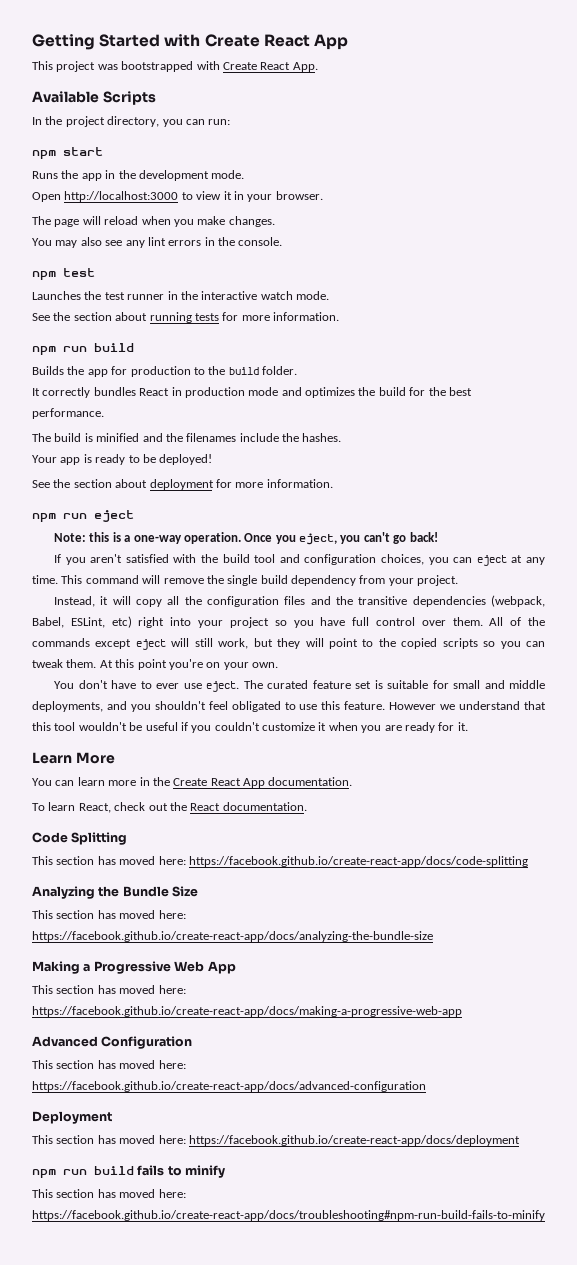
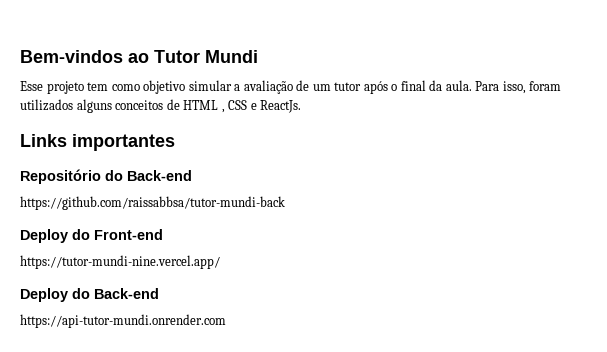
[32,34,348,50] [32,61,318,72] [32,91,156,105] [32,116,231,127] [32,147,103,159] [32,170,245,181] [32,191,323,202] [32,216,275,227] [32,237,283,248] [32,268,95,280] [32,291,329,300] [32,312,339,323] [32,343,134,355] [32,366,297,377] [32,387,472,398] [32,408,104,419] [32,433,342,442] [32,454,213,465] [32,479,333,490] [32,510,134,522] [54,532,438,545] [54,554,545,566] [32,575,459,586] [54,595,545,607] [32,616,545,628] [32,638,545,650] [32,659,278,670] [54,680,545,692] [32,701,546,712] [32,722,468,733] [32,752,115,764] [32,777,353,788] [32,802,307,813] [32,832,128,845] [32,856,528,867] [32,886,199,899] [32,910,186,919] [32,931,433,942] [32,961,236,974] [32,985,186,994] [32,1006,462,1017] [32,1036,193,1049] [32,1060,186,1069] [32,1081,426,1092] [32,1111,112,1124] [32,1135,520,1146] [32,1165,226,1178] [32,1189,186,1198] [32,1210,545,1221] Getting Started with Create React App // This project was bootstrapped with Create React App. // Available Scripts // In the project directory, you can run: // npm start // Runs the app in the development mode. // Open http://localhost:3000 to view it in your browser. // The page will reload when you make changes. // You may also see any lint errors in the console. // npm test // Launches the test runner in the interactive watch mode. // See the section about running tests for more information. // npm run build // Builds the app for production to the build folder. // It correctly bundles React in production mode and optimizes the build for the best performance. // The build is minified and the filenames include the hashes. // Your app is ready to be deployed! // See the section about deployment for more information. // npm run eject // Note: this is a one-way operation. Once you eject, you can't go back! // If you aren't satisfied with the build tool and configuration choices, you can eject at any time. This command will remove the single build dependency from your project. // Instead, it will copy all the configuration files and the transitive dependencies (webpack, Babel, ESLint, etc) right into your project so you have full control over them. All of the commands except eject will still work, but they will point to the copied scripts so you can tweak them. At this point you're on your own. // You don't have to ever use eject. The curated feature set is suitable for small and middle deployments, and you shouldn't feel obligated to use this feature. However we understand that this tool wouldn't be useful if you couldn't customize it when you are ready for it. // Learn More // You can learn more in the Create React App documentation. // To learn React, check out the React documentation. // Code Splitting // This section has moved here: https://facebook.github.io/create-react-app/docs/code-splitting // Analyzing the Bundle Size // This section has moved here: https://facebook.github.io/create-react-app/docs/analyzing-the-bundle-size // Making a Progressive Web App // This section has moved here: https://facebook.github.io/create-react-app/docs/making-a-progressive-web-app // Advanced Configuration // This section has moved here: https://facebook.github.io/create-react-app/docs/advanced-configuration // Deployment // This section has moved here: https://facebook.github.io/create-react-app/docs/deployment // npm run build fails to minify // This section has moved here: https://facebook.github.io/create-react-app/docs/troubleshooting#npm-run-build-fails-to-minify -> [20,50,258,63] [20,80,562,94] [20,99,302,113] [20,134,175,151] [20,169,192,184] [20,196,285,210] [20,229,163,243] [20,255,220,269] [20,288,159,302] [20,314,226,328] Bem-vindos ao Tutor Mundi // Esse projeto tem como objetivo simular a avaliação de um tutor após o final da aula. Para isso, foram utilizados alguns conceitos de HTML , CSS e ReactJs. // Links importantes // Repositório do Back-end // https://github.com/raissabbsa/tutor-mundi-back // Deploy do Front-end // https://tutor-mundi-nine.vercel.app/ // Deploy do Back-end // https://api-tutor-mundi.onrender.com

